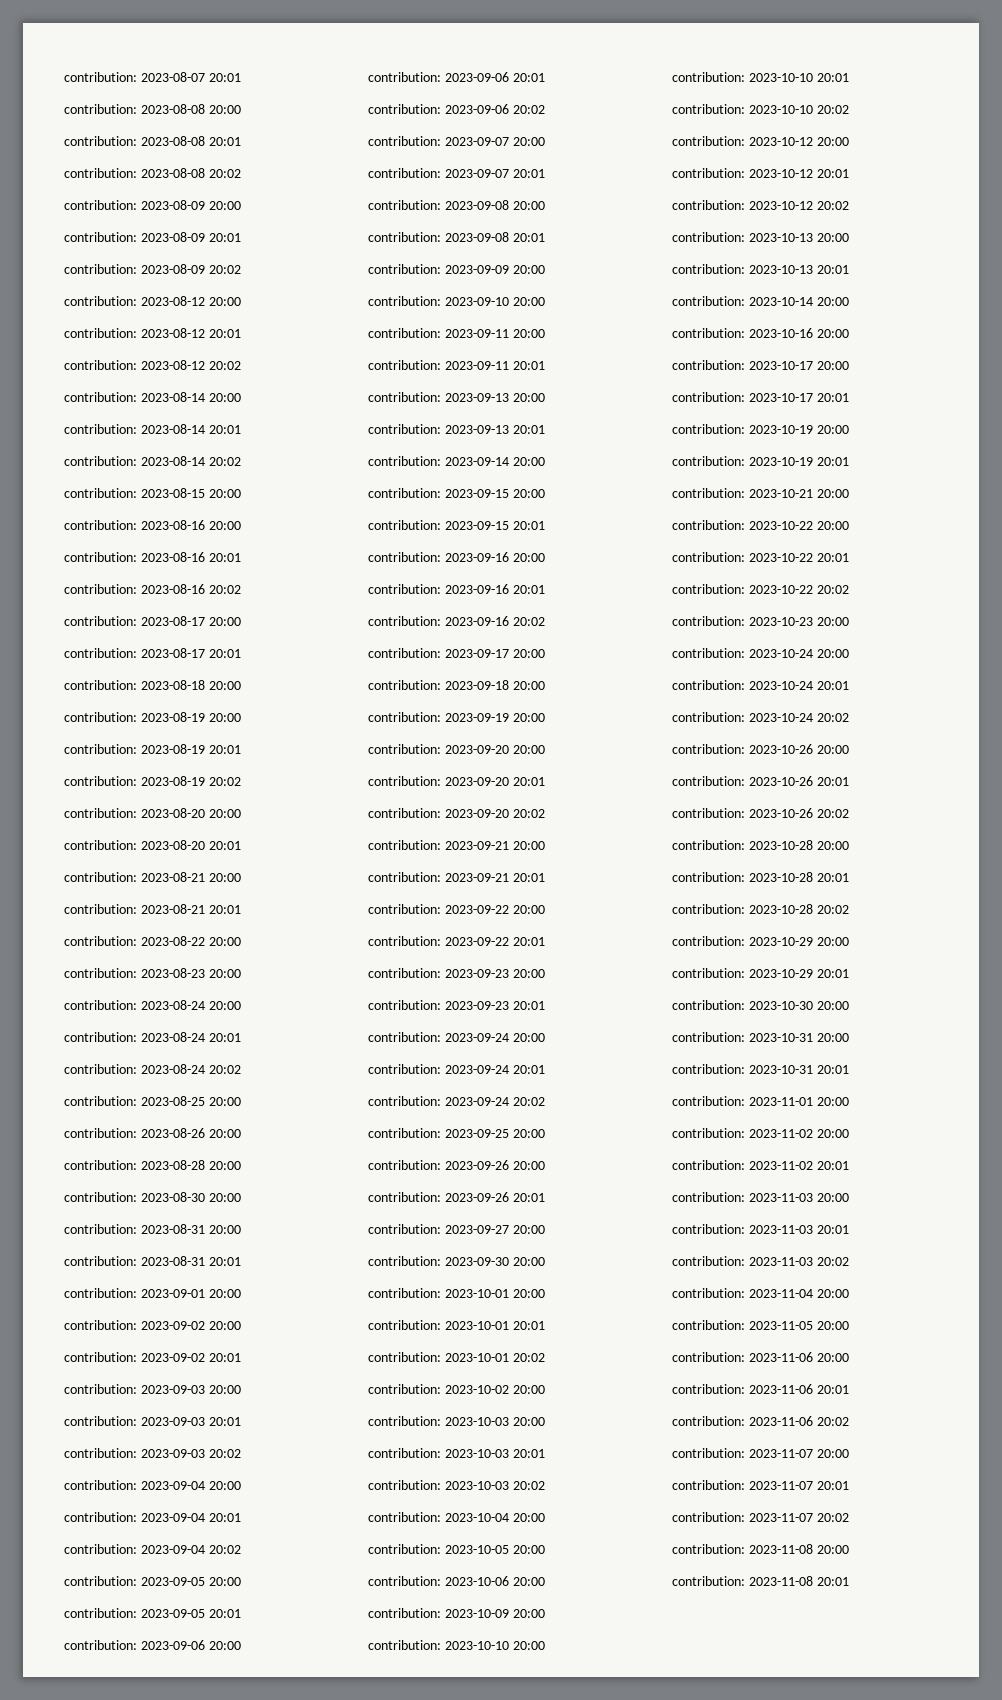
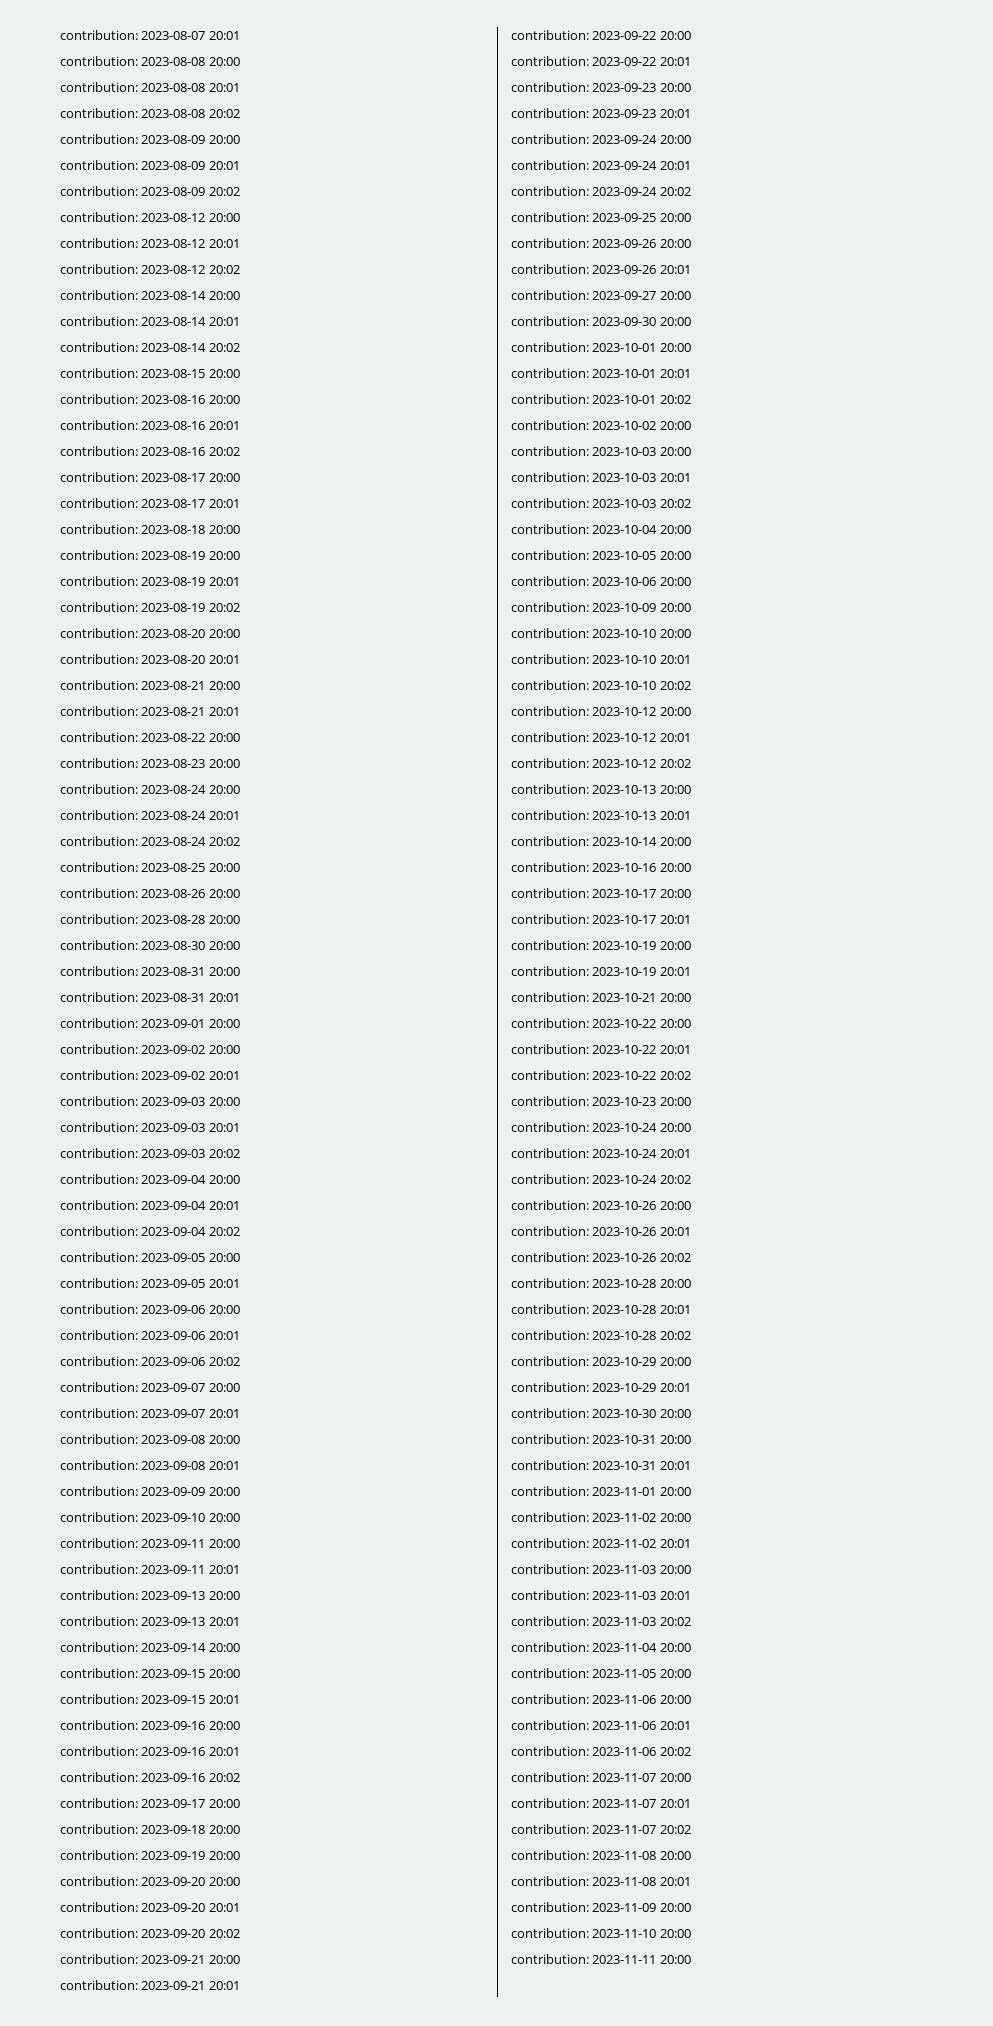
(849, 1581) none -> [511,1902,691,1912] [511,1928,691,1938] [511,1954,691,1964] // contribution: 2023-11-09 20:00 // contribution: 2023-11-10 20:00 // contribution: 2023-11-11 20:00

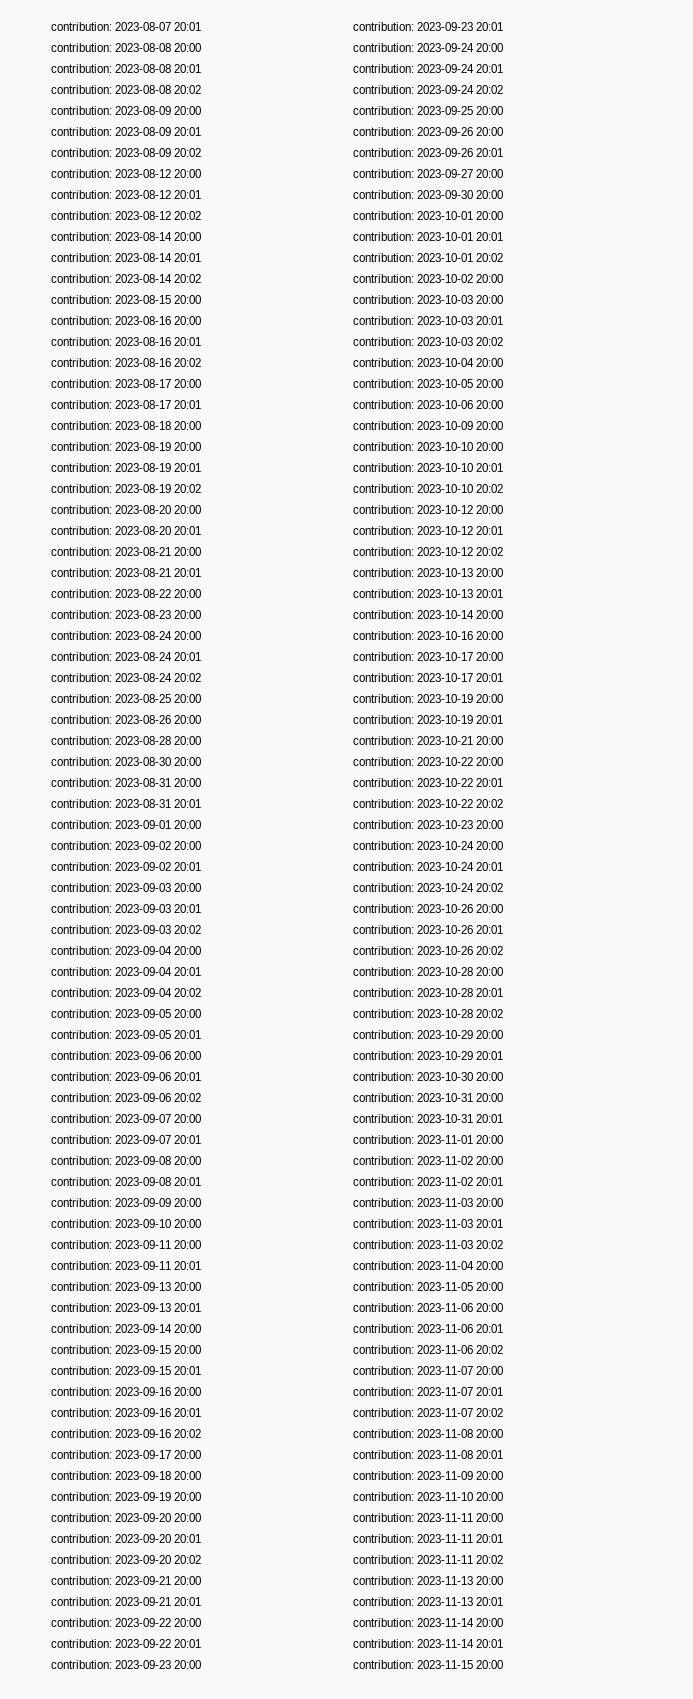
(691, 1959) none -> [353,1534,504,1543] [353,1555,504,1564] [353,1576,504,1585] [353,1597,504,1606] [353,1618,504,1627] [353,1639,504,1648] [353,1660,504,1669] // contribution: 2023-11-11 20:01 // contribution: 2023-11-11 20:02 // contribution: 2023-11-13 20:00 // contribution: 2023-11-13 20:01 // contribution: 2023-11-14 20:00 // contribution: 2023-11-14 20:01 // contribution: 2023-11-15 20:00

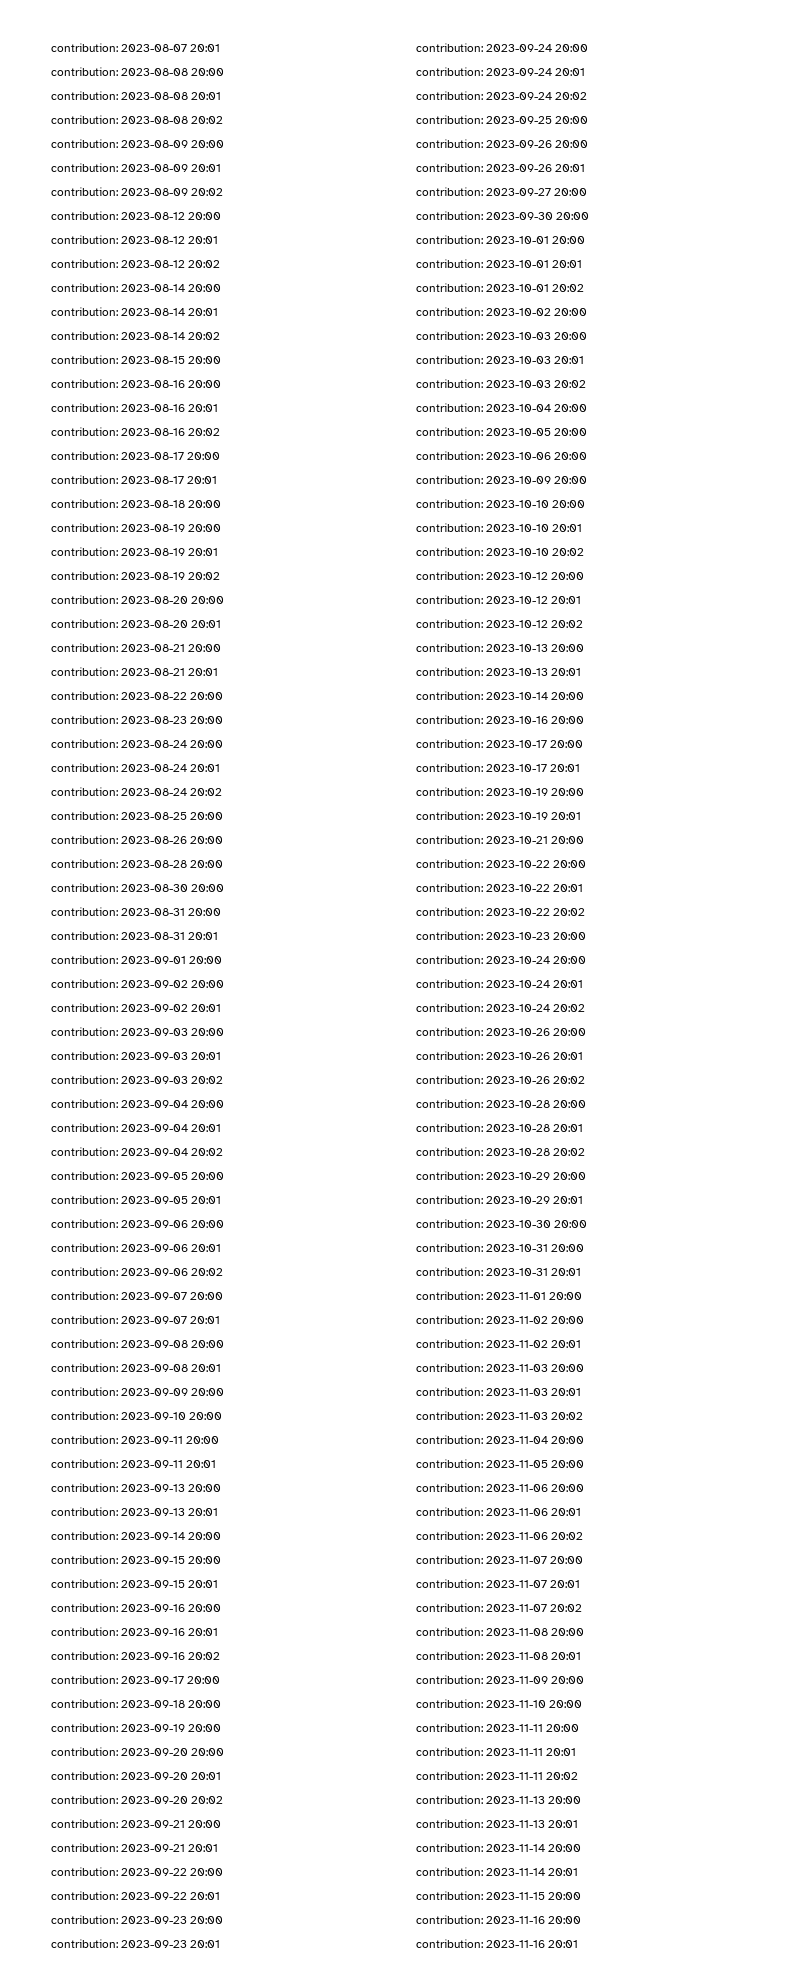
(504, 1664) none -> [416,1915,582,1924] [416,1939,579,1948] // contribution: 2023-11-16 20:00 // contribution: 2023-11-16 20:01

